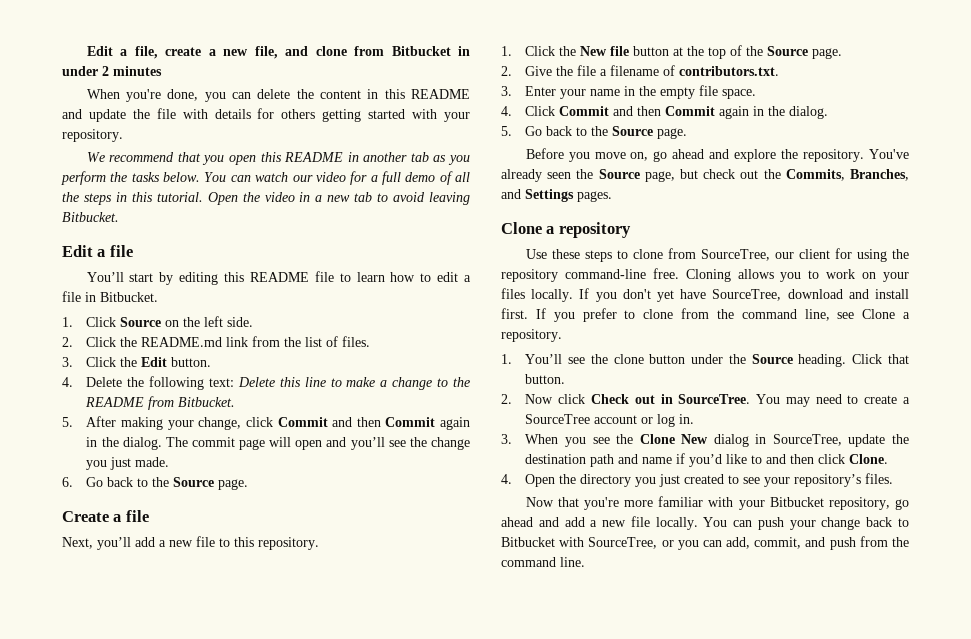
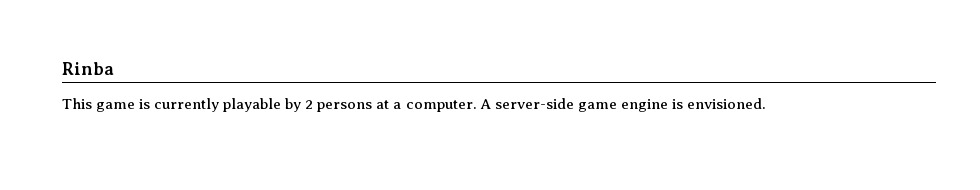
[86,46,471,59] [62,66,162,76] [86,89,470,102] [62,108,471,122] [62,129,123,142] [86,152,470,165] [61,171,470,185] [62,192,470,205] [62,212,119,222] [62,245,133,257] [86,271,471,285] [62,291,158,302] [62,316,254,327] [62,336,371,347] [62,357,212,367] [62,376,471,390] [85,396,236,410] [62,416,470,430] [86,437,471,450] [86,457,170,470] [62,477,249,490] [62,510,149,522] [62,536,319,550] [501,45,843,59] [501,65,780,76] [501,85,757,99] [501,106,829,119] [501,126,688,139] [525,148,909,162] [501,169,909,182] [501,189,612,202] [501,222,631,238] [525,248,910,262] [501,268,910,282] [501,288,909,302] [501,308,910,322] [501,329,562,342] [501,354,909,367] [525,374,566,384] [501,394,910,407] [525,414,695,427] [501,434,909,447] [525,453,889,467] [501,473,894,487] [525,496,909,510] [501,516,909,530] [501,536,909,550] [501,557,585,567] Edit a file, create a new file, and clone from Bitbucket in under 2 minutes // When you're done, you can delete the content in this README and update the file with details for others getting started with your repository. // We recommend that you open this README in another tab as you perform the tasks below. You can watch our video for a full demo of all the steps in this tutorial. Open the video in a new tab to avoid leaving Bitbucket. // Edit a file // You’ll start by editing this README file to learn how to edit a file in Bitbucket. // 1. Click Source on the left side. // 2. Click the README.md link from the list of files. // 3. Click the Edit button. // 4. Delete the following text: Delete this line to make a change to the README from Bitbucket. // 5. After making your change, click Commit and then Commit again in the dialog. The commit page will open and you’ll see the change you just made. // 6. Go back to the Source page. // Create a file // Next, you’ll add a new file to this repository. // 1. Click the New file button at the top of the Source page. // 2. Give the file a filename of contributors.txt. // 3. Enter your name in the empty file space. // 4. Click Commit and then Commit again in the dialog. // 5. Go back to the Source page. // Before you move on, go ahead and explore the repository. You've already seen the Source page, but check out the Commits, Branches, and Settings pages. // Clone a repository // Use these steps to clone from SourceTree, our client for using the repository command-line free. Cloning allows you to work on your files locally. If you don't yet have SourceTree, download and install first. If you prefer to clone from the command line, see Clone a repository. // 1. You’ll see the clone button under the Source heading. Click that button. // 2. Now click Check out in SourceTree. You may need to create a SourceTree account or log in. // 3. When you see the Clone New dialog in SourceTree, update the destination path and name if you’d like to and then click Clone. // 4. Open the directory you just created to see your repository’s files. // Now that you're more familiar with your Bitbucket repository, go ahead and add a new file locally. You can push your change back to Bitbucket with SourceTree, or you can add, commit, and push from the command line. -> [62,62,114,75] [62,98,766,112] Rinba // This game is currently playable by 2 persons at a computer. A server-side game engine is envisioned.

